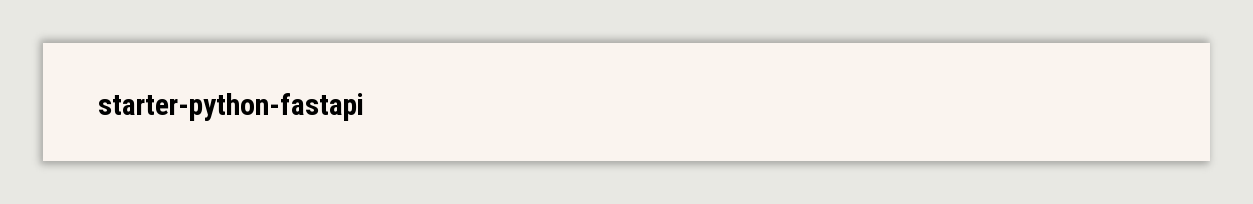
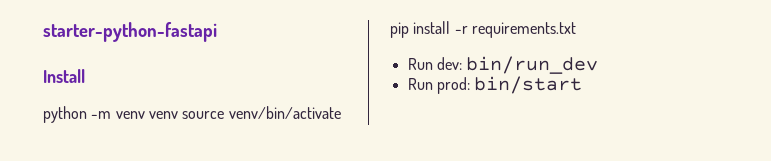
(364, 107) none -> [43,69,85,83] [43,106,341,123] [390,21,576,38] [407,56,599,74] [407,76,583,94] // Install // python -m venv venv source venv/bin/activate pip install -r requirements.txt // Run dev: bin/run_dev // Run prod: bin/start

